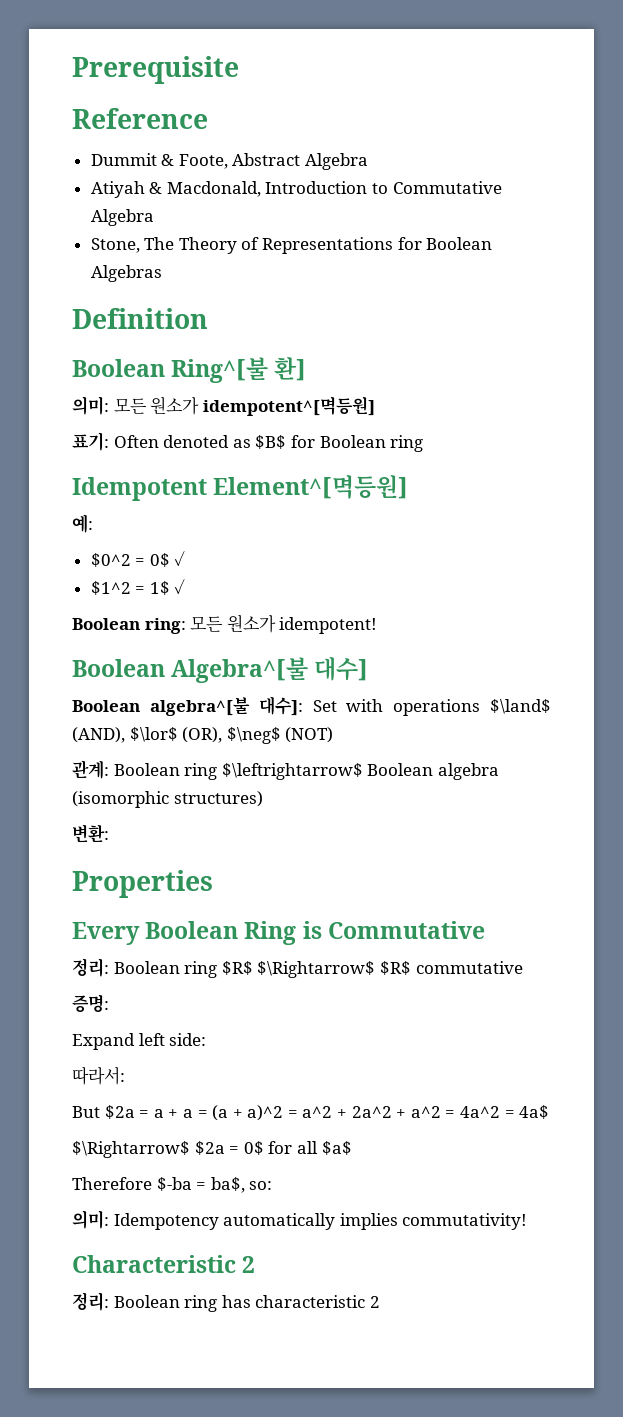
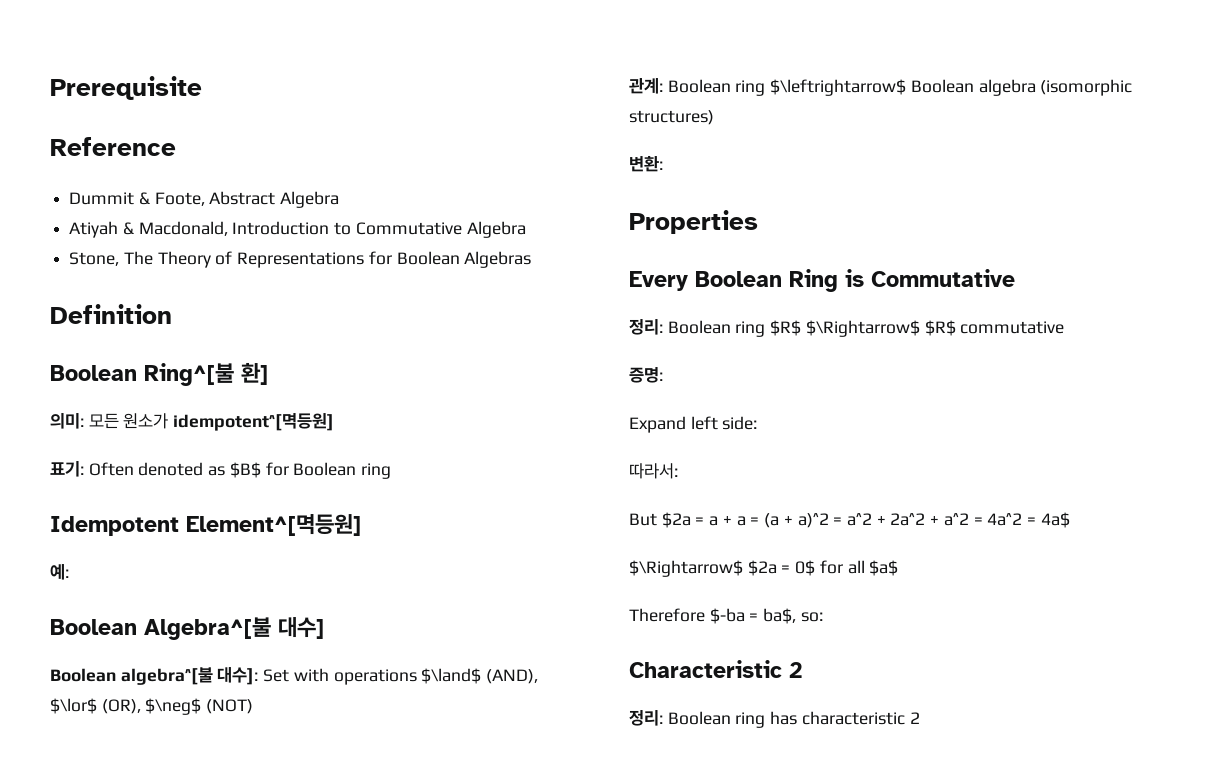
[90,551,186,567] [90,579,186,595] [72,614,378,634] // $0^2 = 0$ ✓ // $1^2 = 1$ ✓ // Boolean ring: 모든 원소가 idempotent! -> (69, 572) none
[72,1210,528,1230] // 의미: Idempotency automatically implies commutativity! -> (823, 617) none

